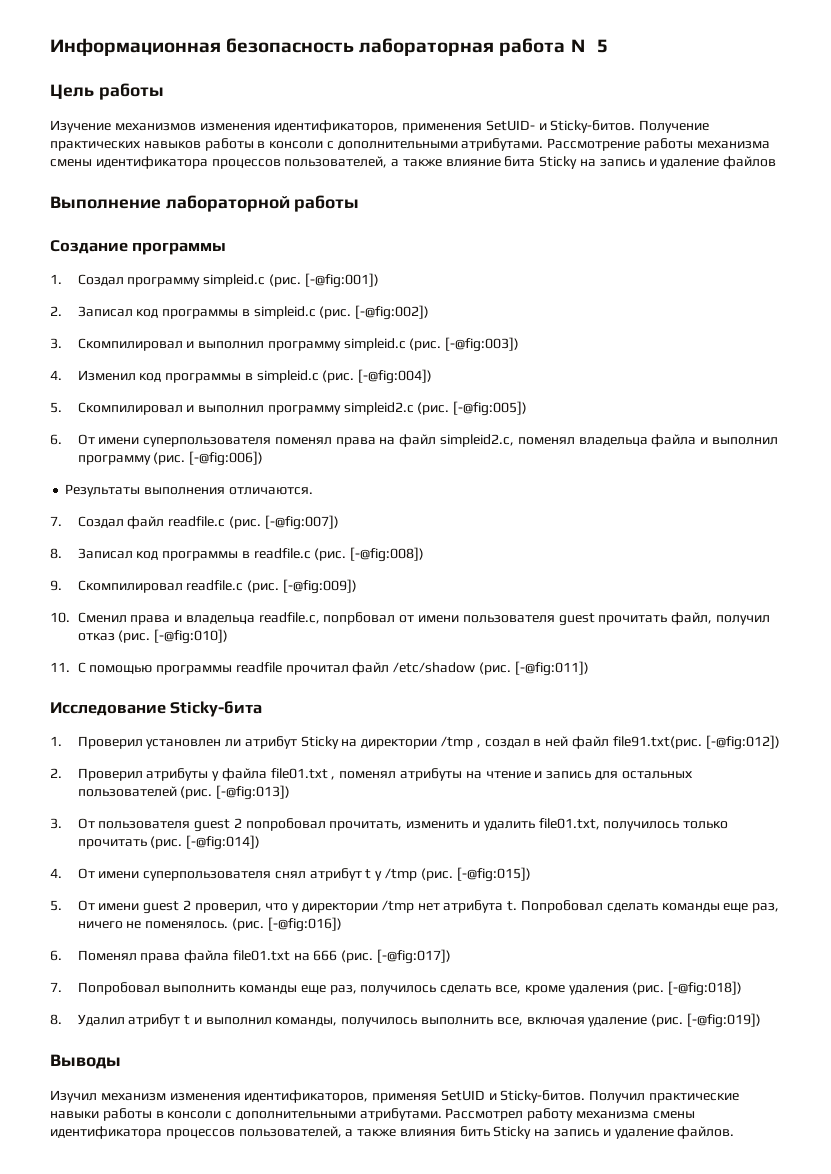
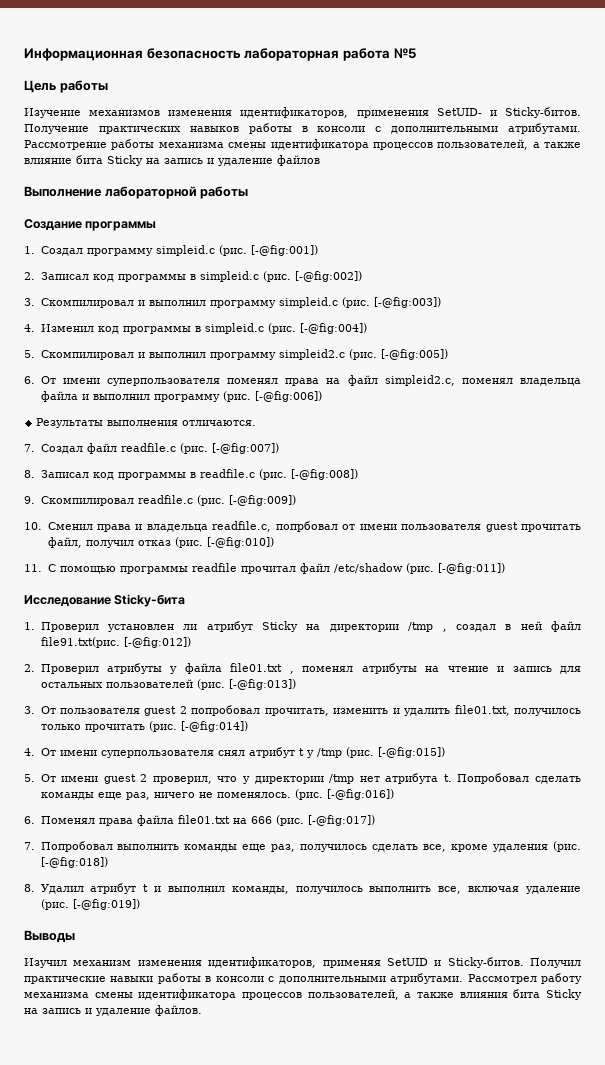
[459,1126,490,1137] бить -> [513,989,541,998] бита

